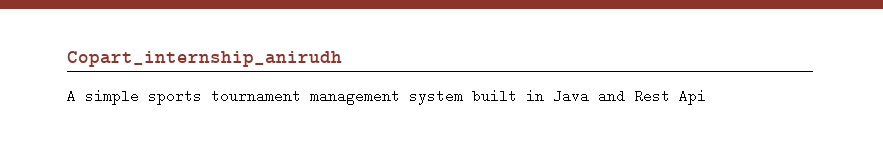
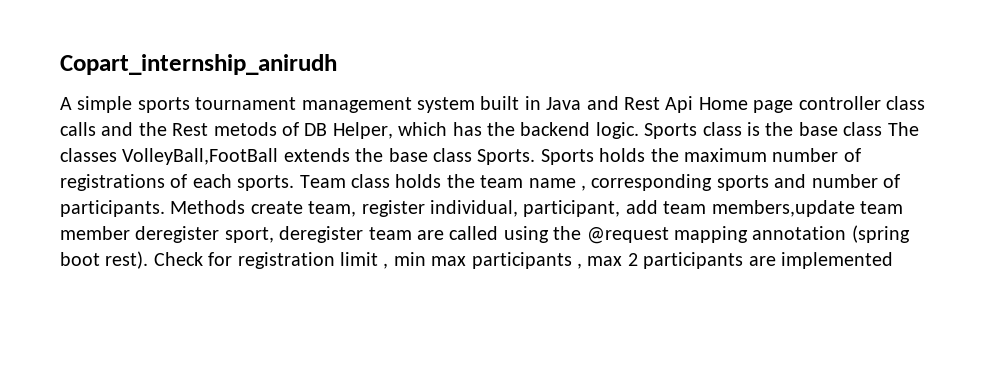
(706, 97) none -> [698,96,925,113] [60,122,919,139] [60,148,861,165] [60,174,900,191] [60,200,903,217] [60,225,910,244] [60,251,893,269] Home page controller class calls and the Rest metods of DB Helper, which has the backend logic. Sports class is the base class The classes VolleyBall,FootBall extends the base class Sports. Sports holds the maximum number of registrations of each sports. Team class holds the team name , corresponding sports and number of participants. Methods create team, register individual, participant, add team members,update team member deregister sport, deregister team are called using the @request mapping annotation (spring boot rest). Check for registration limit , min max participants , max 2 participants are implemented

